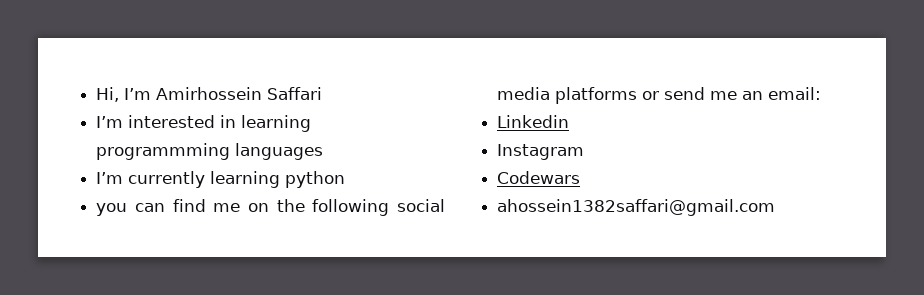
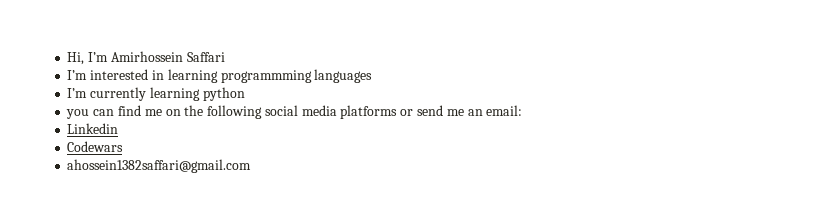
[497,144,585,160] // Instagram -> (119, 128) none

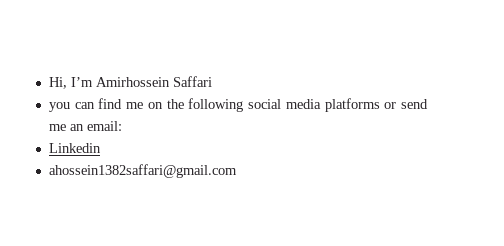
[67,69,373,83] [67,87,245,101] // I’m interested in learning programmming languages // I’m currently learning python -> (212, 81) none
[67,141,124,152] // Codewars -> (101, 148) none

